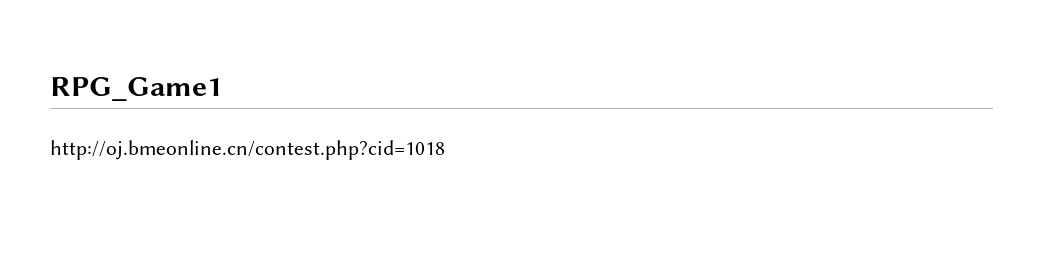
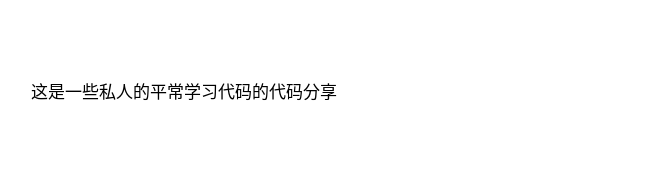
[50,77,222,101] [50,140,445,160] RPG_Game1 // http://oj.bmeonline.cn/contest.php?cid=1018 -> [31,83,337,101] 这是一些私人的平常学习代码的代码分享

